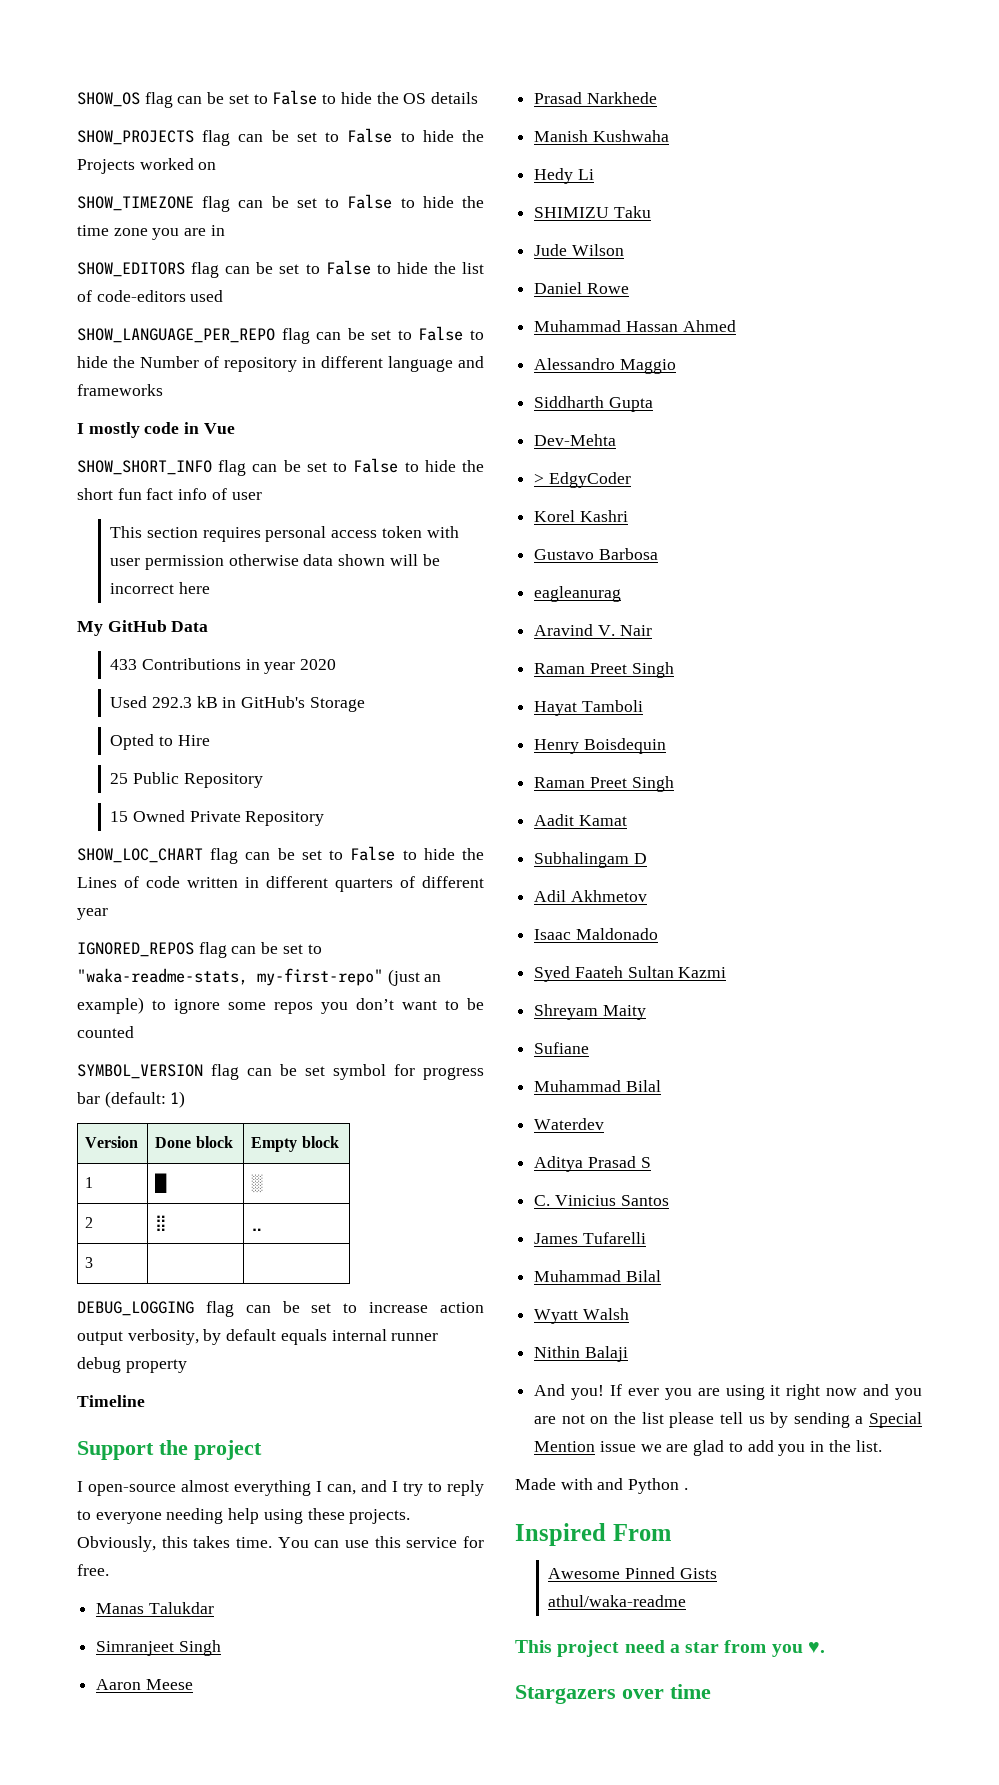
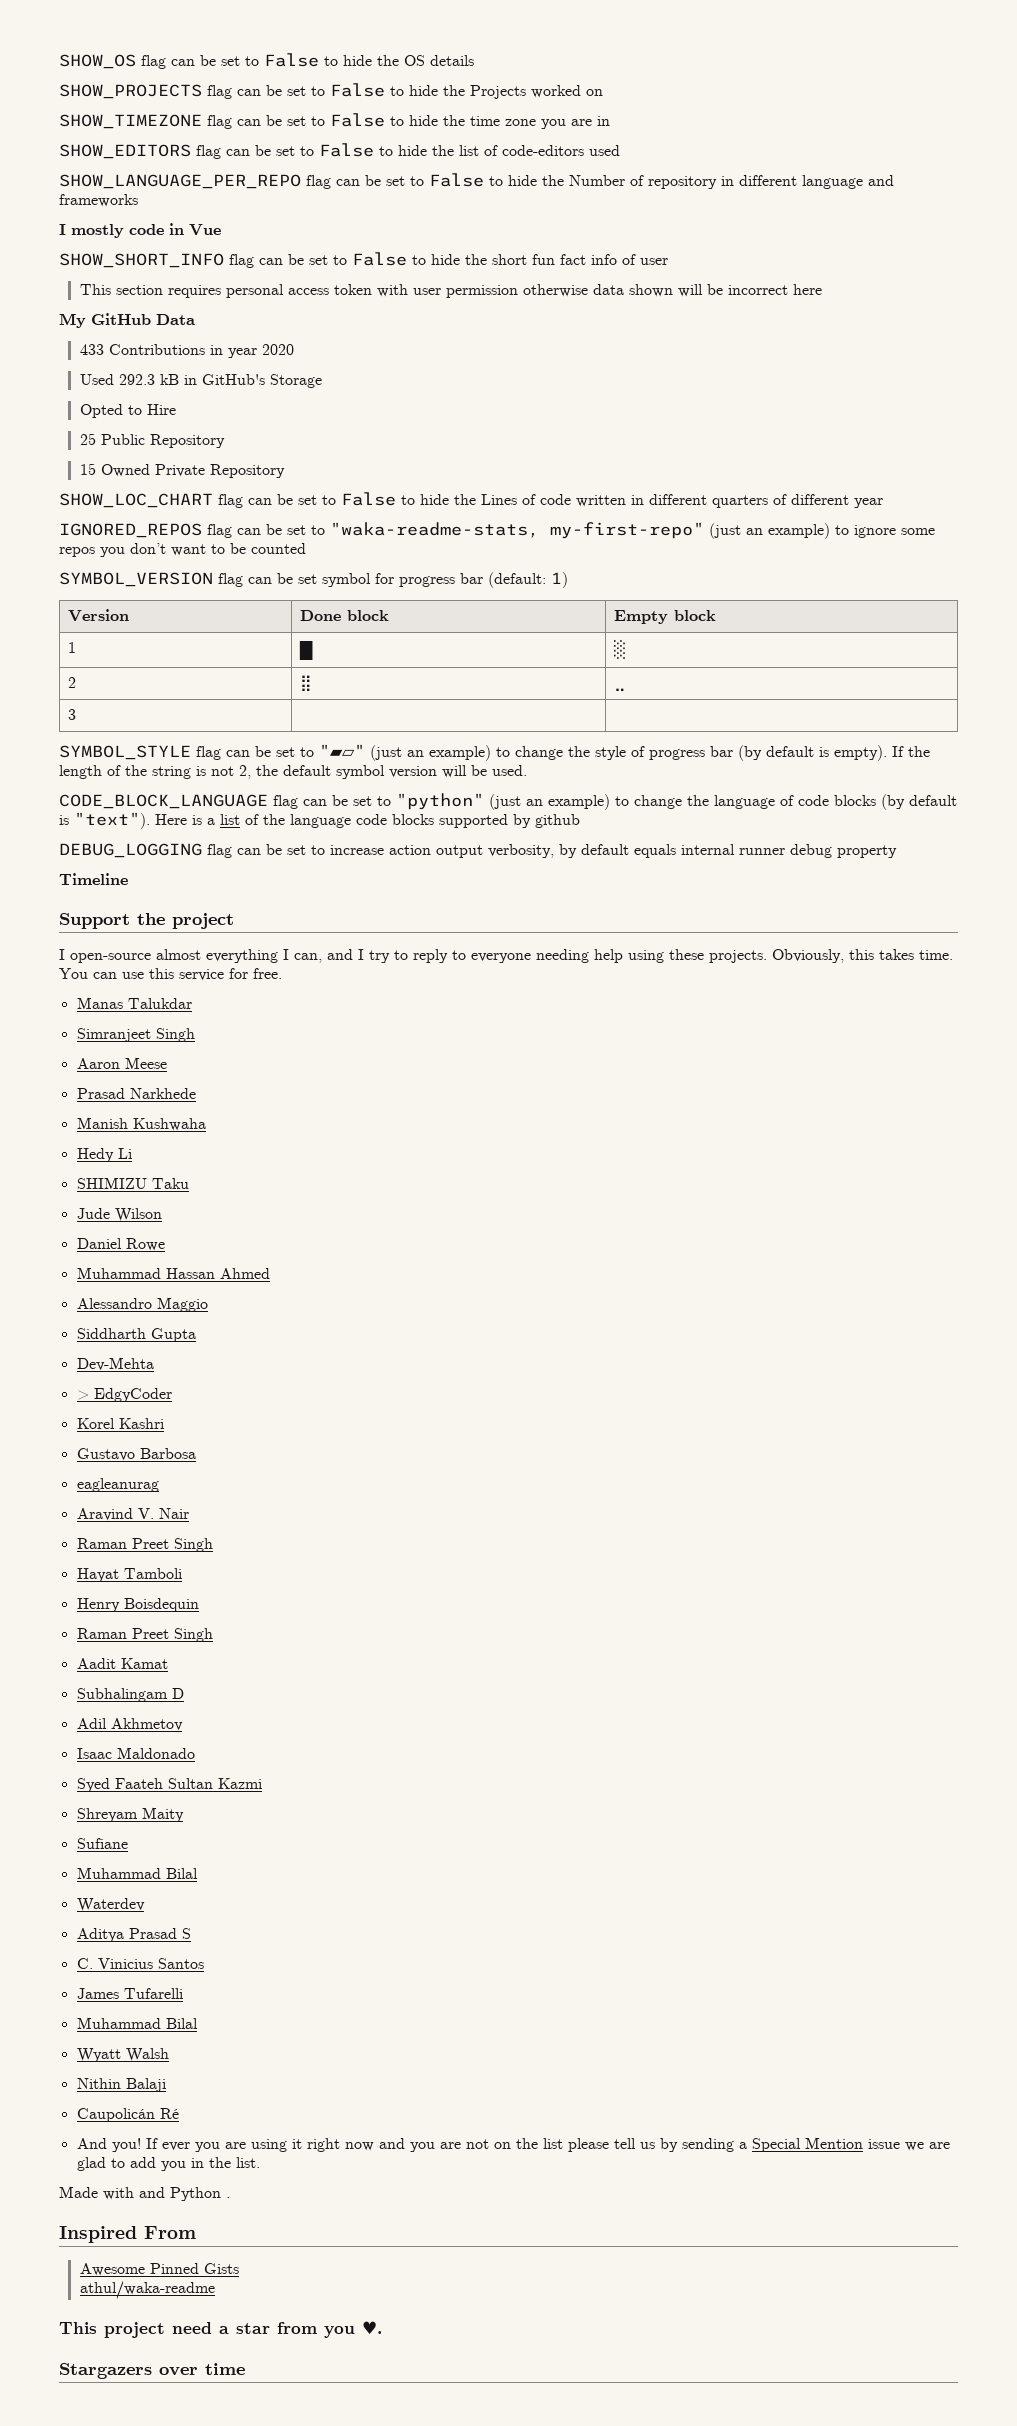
(94, 1262) none -> [59,744,930,761] [59,765,527,779] [59,793,957,810] [59,812,580,829] // SYMBOL_STYLE flag can be set to "▰▱" (just an example) to change the style of progress bar (by default is empty). If the length of the string is not 2, the default symbol version will be used. // CODE_BLOCK_LANGUAGE flag can be set to "python" (just an example) to change the language of code blocks (by default is "text"). Here is a list of the language code blocks supported by github
(628, 1354) none -> [76,2108,179,2122] // Caupolicán Ré

